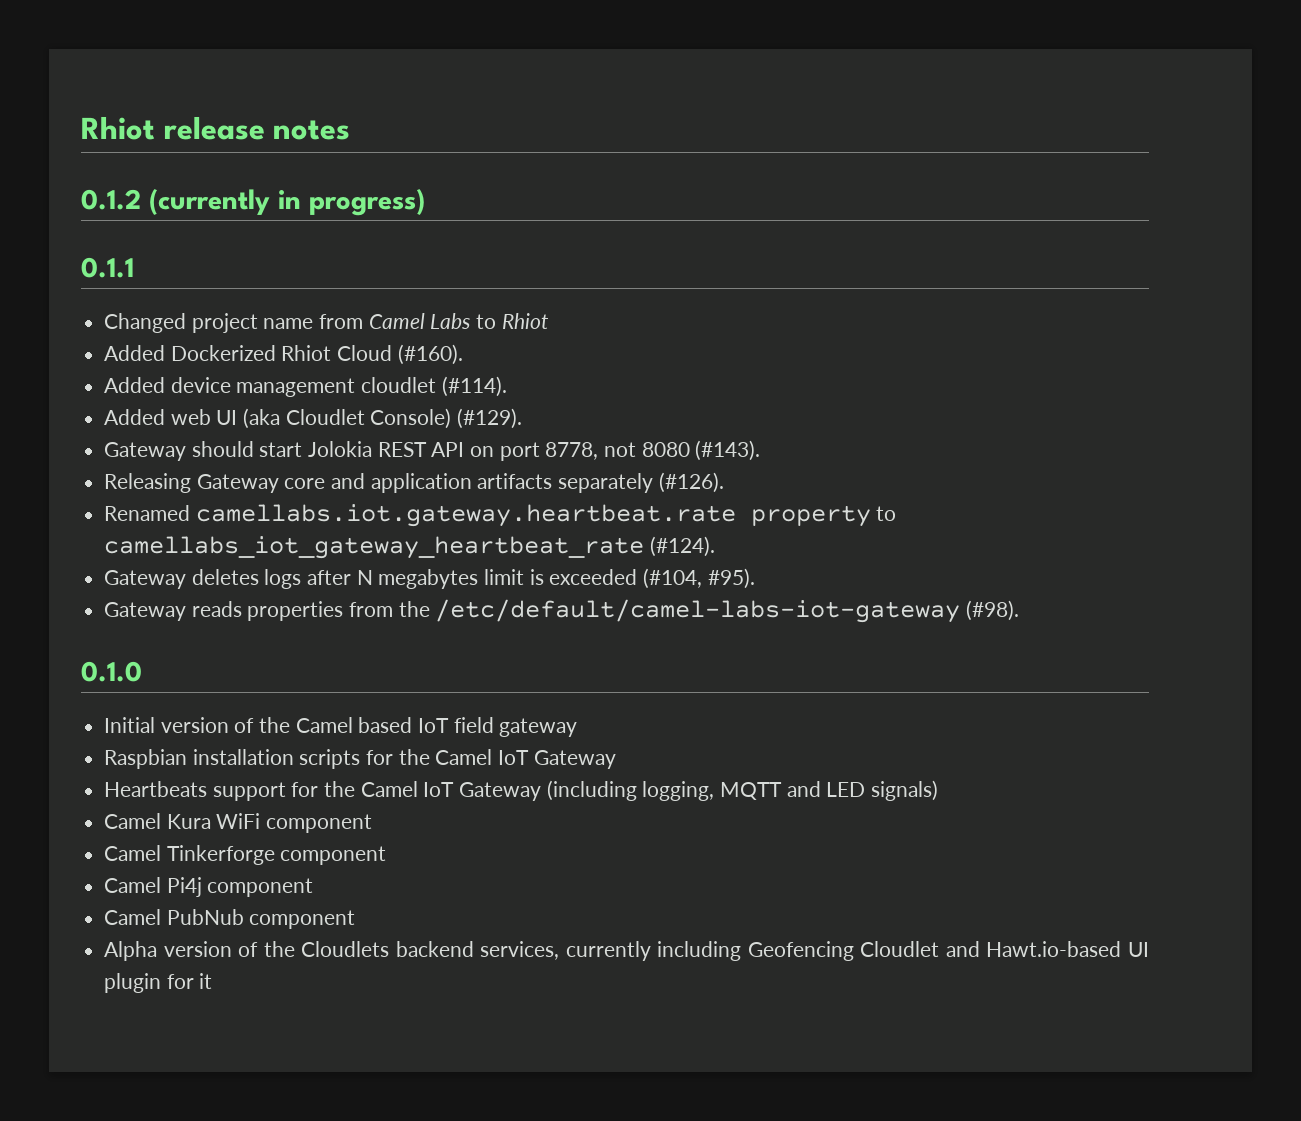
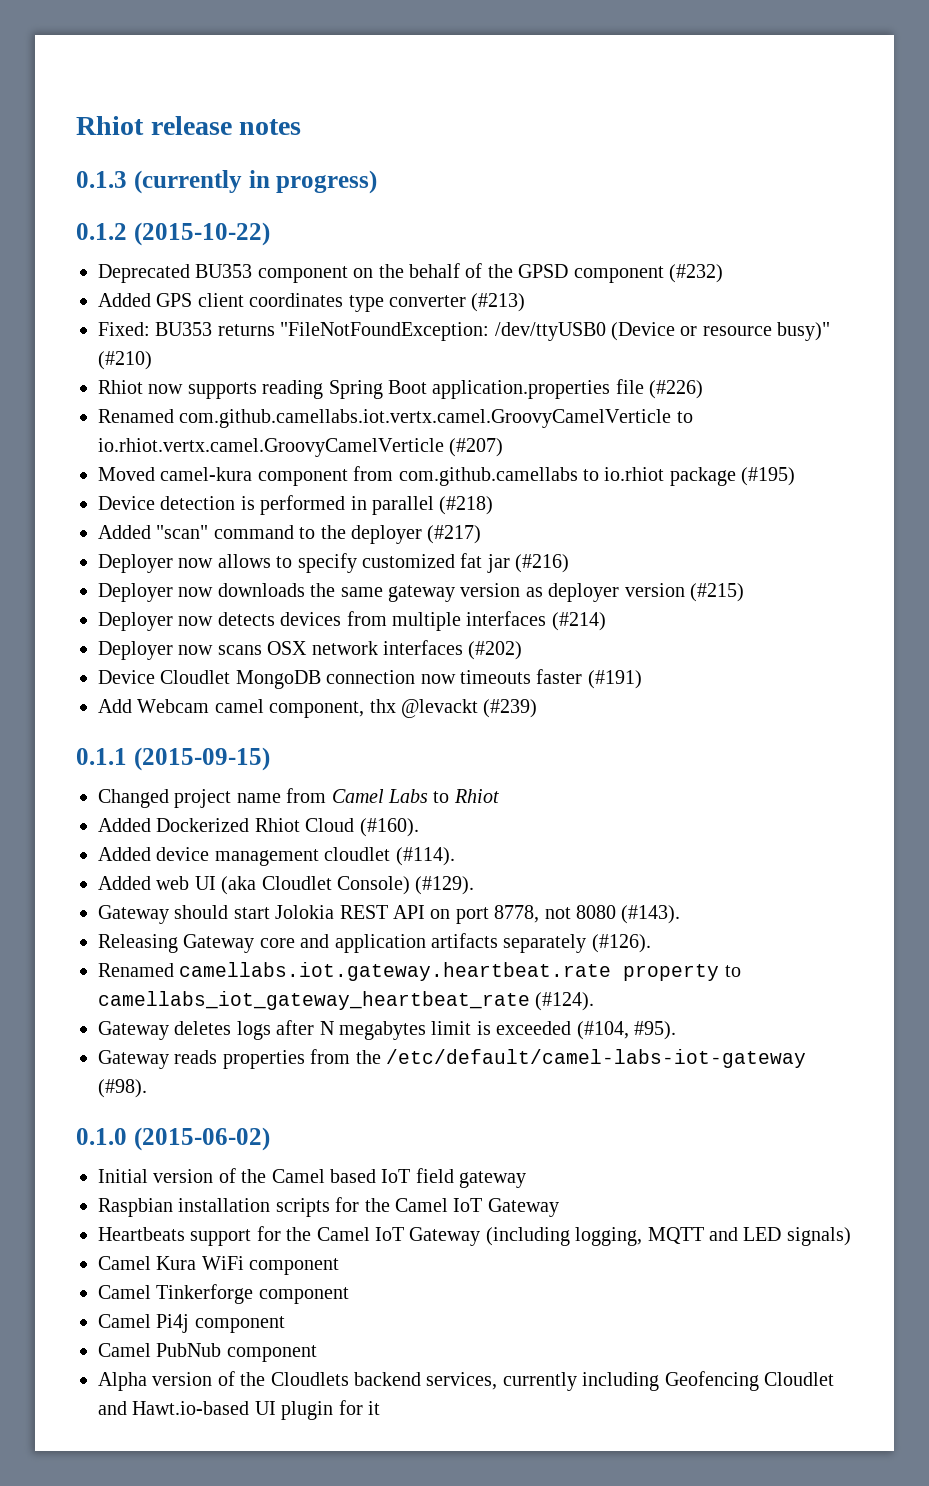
[81,189,141,210] 0.1.2 -> [76,171,127,188] 0.1.3
(425, 202) none -> [76,222,270,246] [98,263,723,283] [98,293,526,312] [98,322,831,341] [98,351,152,370] [98,379,704,399] [98,409,693,428] [98,438,504,457] [98,466,796,486] [98,495,494,515] [98,525,482,544] [98,553,570,573] [98,583,744,602] [98,611,606,631] [98,640,523,660] [98,669,642,689] [98,699,538,718] // 0.1.2 (2015-10-22) // Deprecated BU353 component on the behalf of the GPSD component (#232) // Added GPS client coordinates type converter (#213) // Fixed: BU353 returns "FileNotFoundException: /dev/ttyUSB0 (Device or resource busy)" (#210) // Rhiot now supports reading Spring Boot application.properties file (#226) // Renamed com.github.camellabs.iot.vertx.camel.GroovyCamelVerticle to io.rhiot.vertx.camel.GroovyCamelVerticle (#207) // Moved camel-kura component from com.github.camellabs to io.rhiot package (#195) // Device detection is performed in parallel (#218) // Added "scan" command to the deployer (#217) // Deployer now allows to specify customized fat jar (#216) // Deployer now downloads the same gateway version as deployer version (#215) // Deployer now detects devices from multiple interfaces (#214) // Deployer now scans OSX network interfaces (#202) // Device Cloudlet MongoDB connection now timeouts faster (#191) // Add Webcam camel component, thx @levackt (#239)
(134, 267) none -> [133,747,270,771] (2015-09-15)
(142, 671) none -> [133,1127,270,1151] (2015-06-02)

